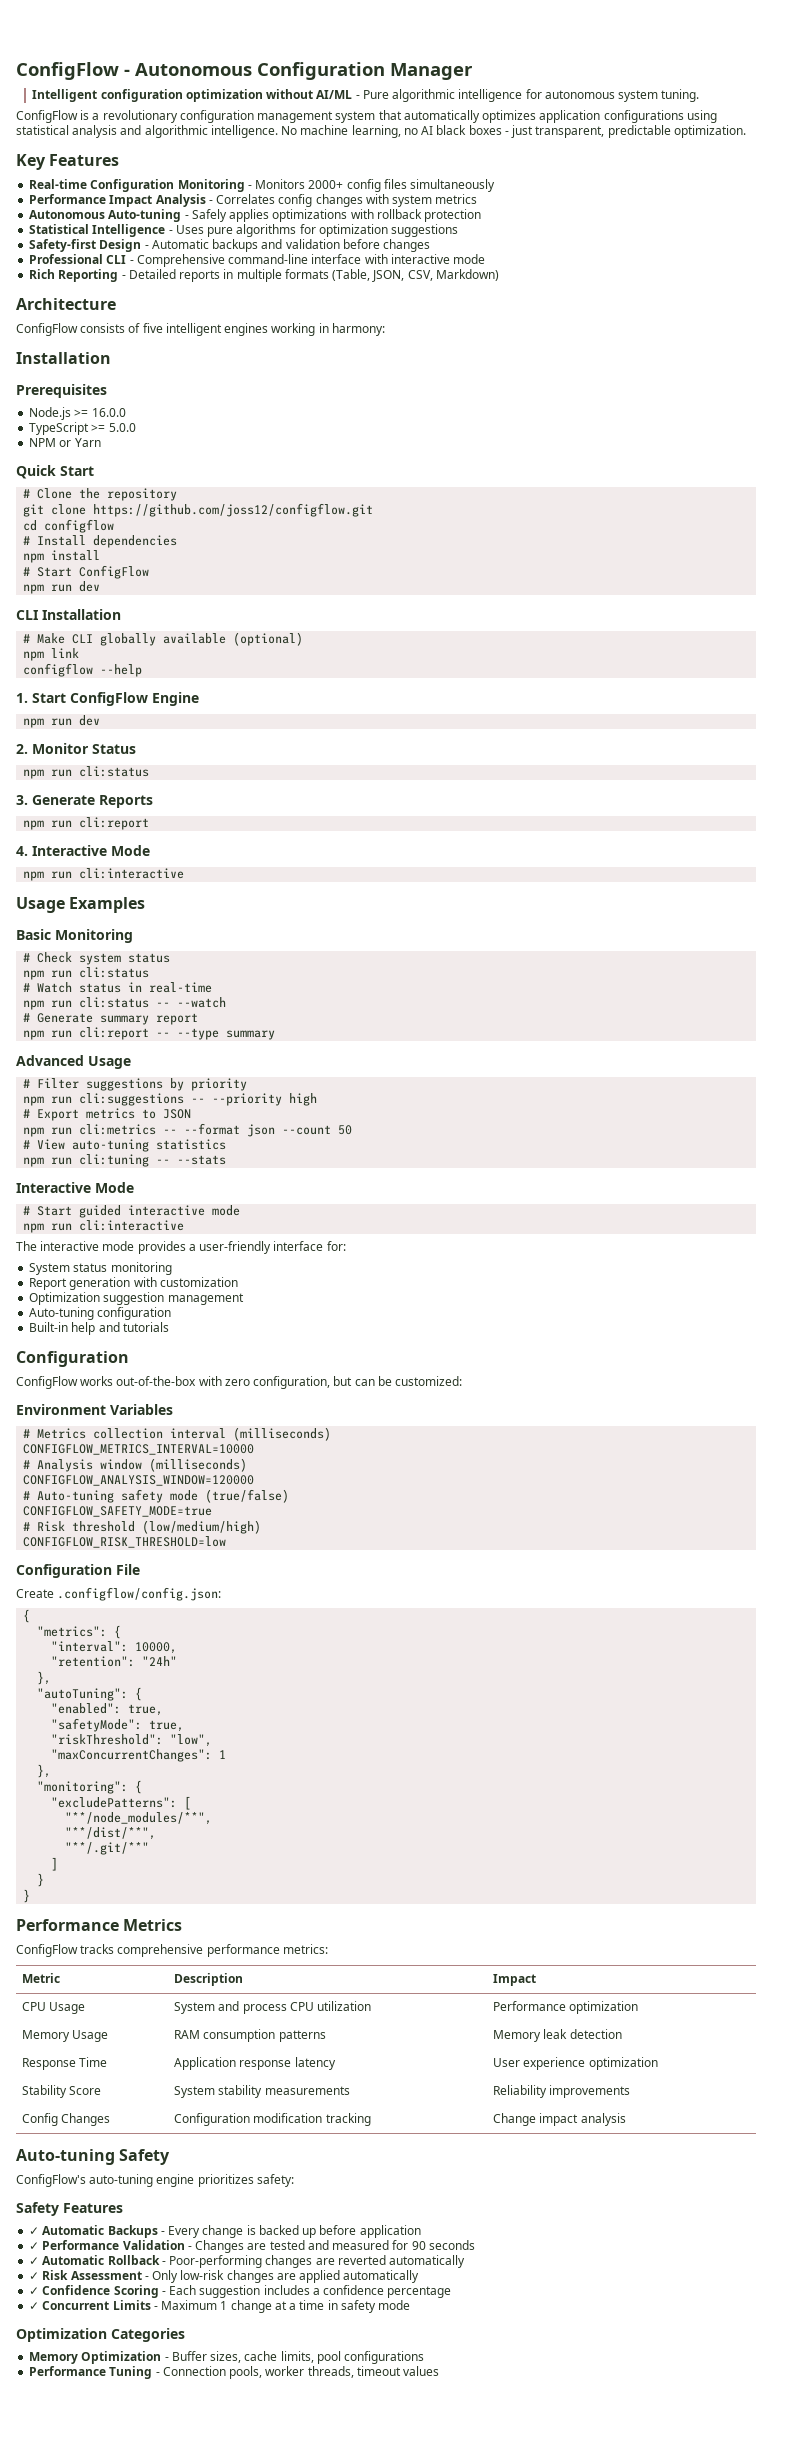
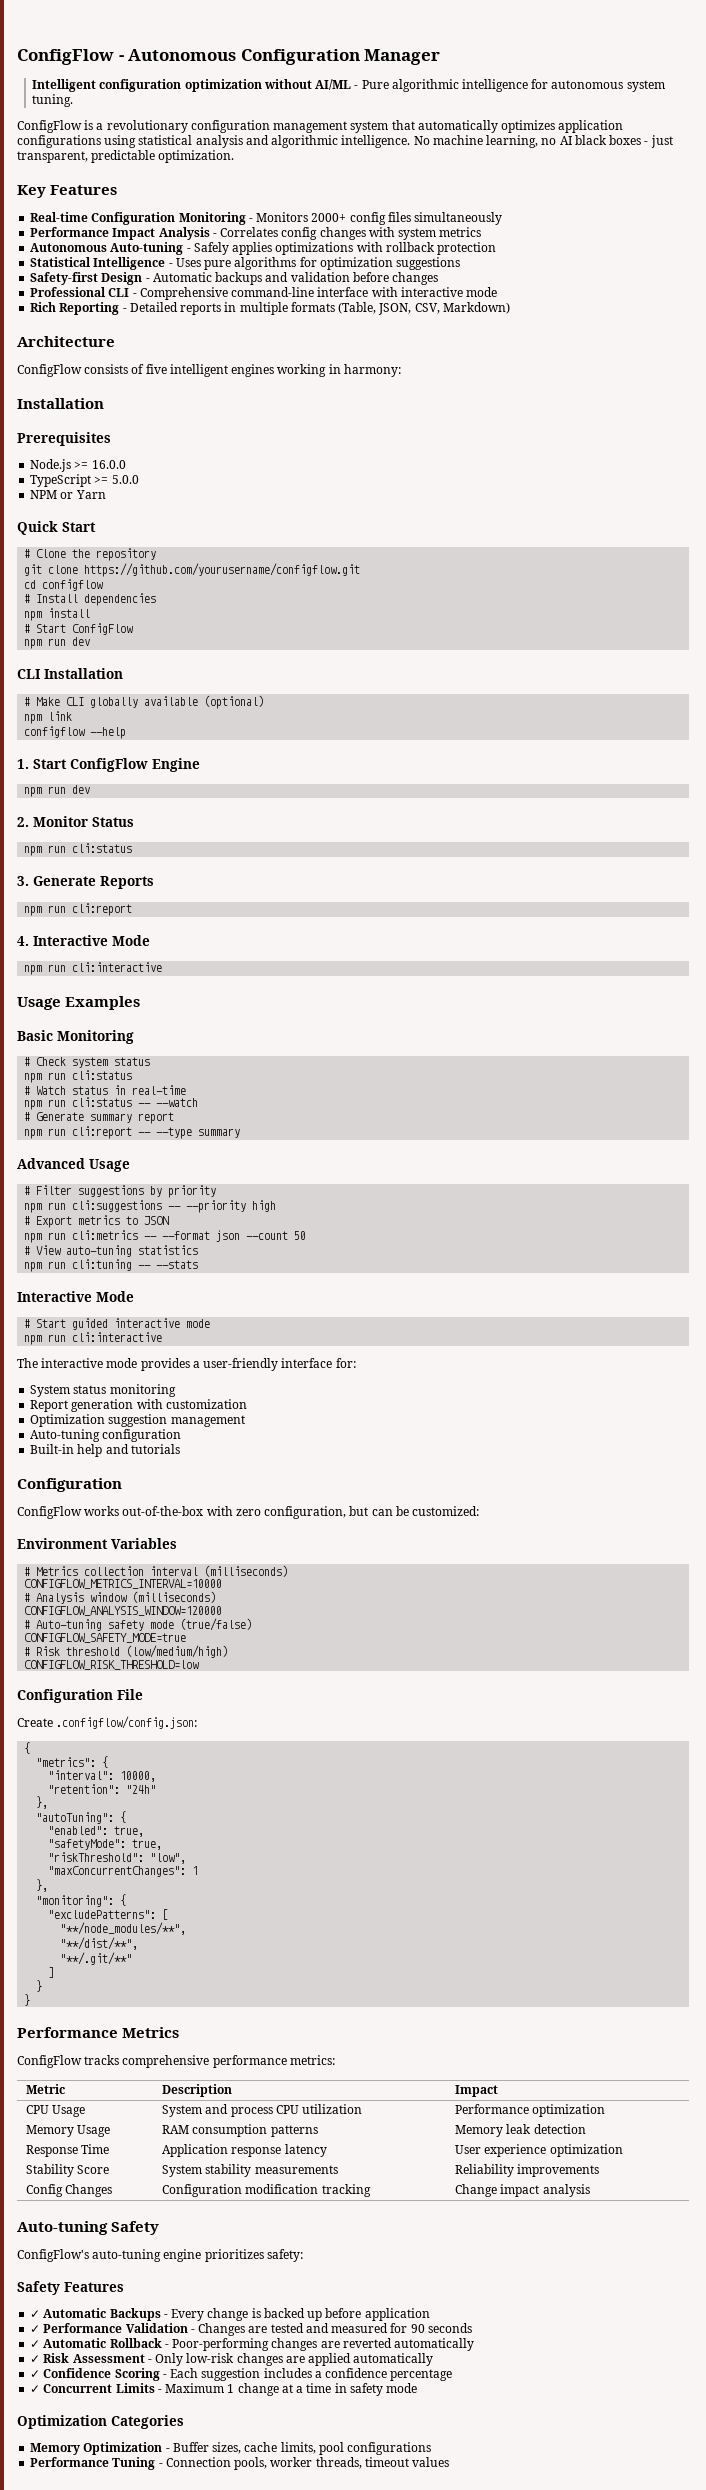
[93,503,374,517] https://github.com/joss12/configflow.git -> [84,563,361,577] https://github.com/yourusername/configflow.git

